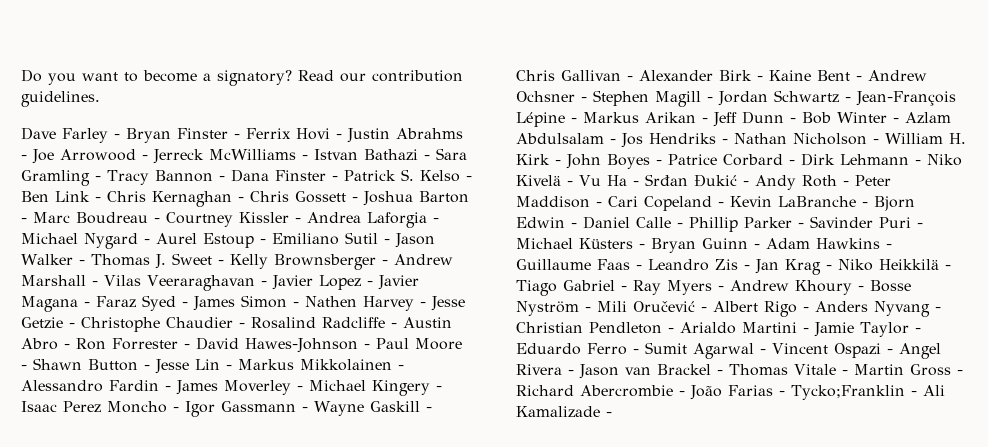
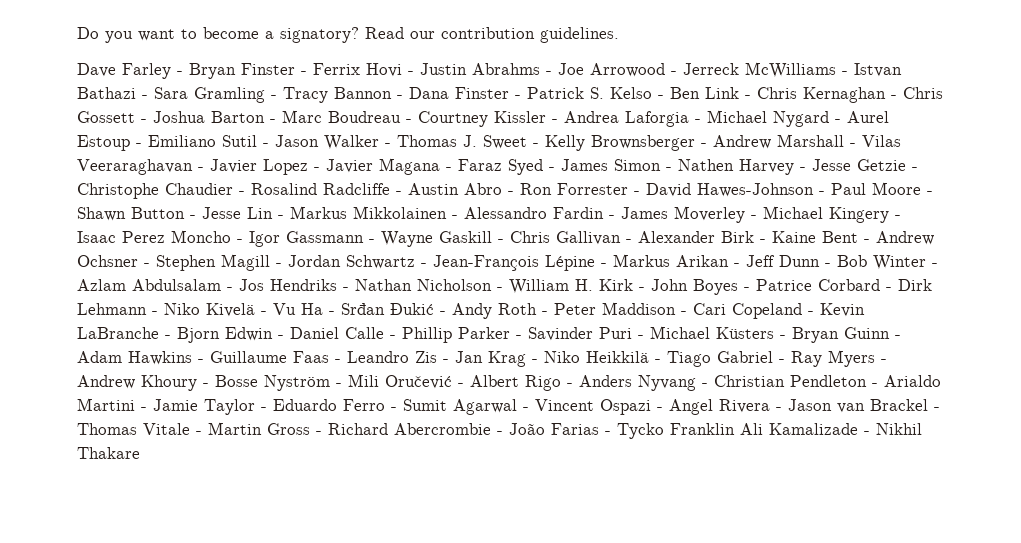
[791,385,917,400] Tycko;Franklin - -> [617,423,735,439] Tycko Franklin
(612, 414) none -> [876,423,922,435] [77,447,140,459] Nikhil Thakare

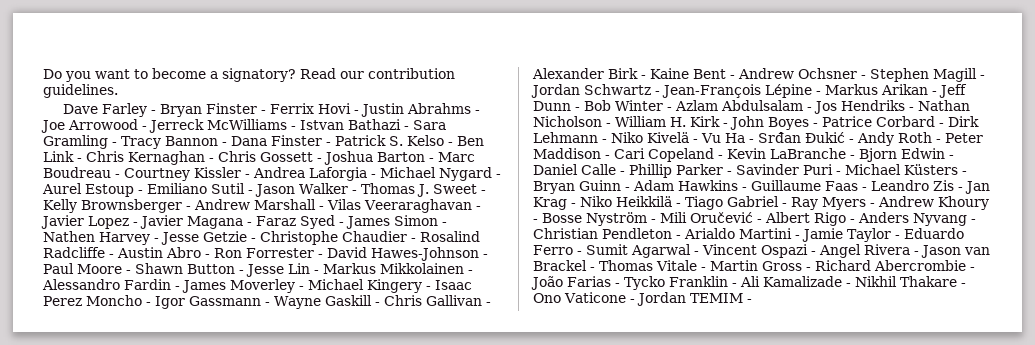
(735, 429) none -> [731,283,737,287] -
(140, 453) none -> [960,283,966,287] [533,292,752,306] - Ono Vaticone - Jordan TEMIM -

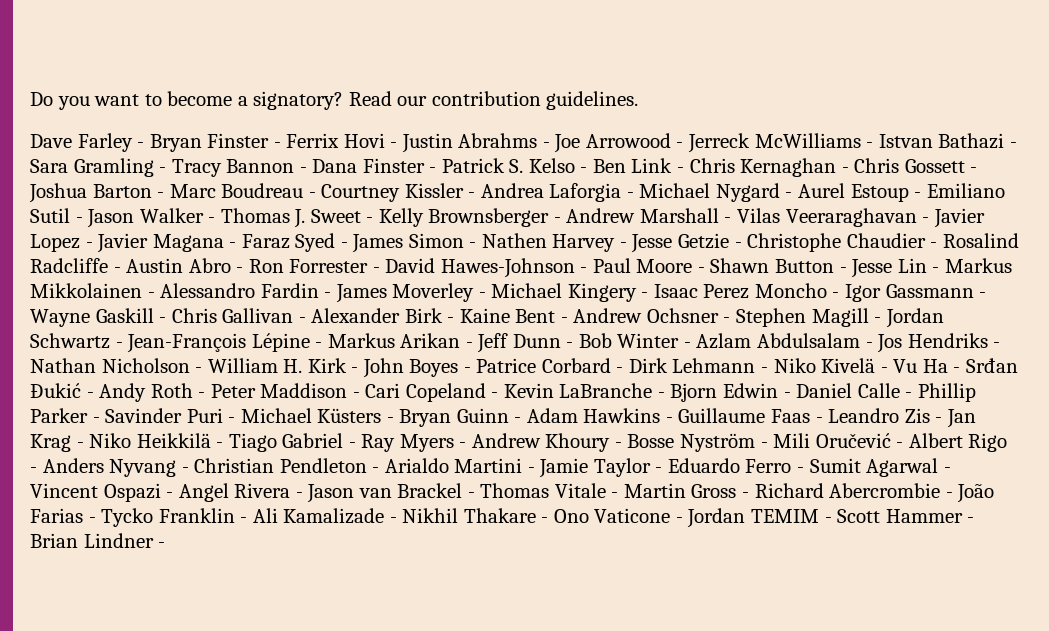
(752, 301) none -> [837,509,975,523] [30,533,166,548] Scott Hammer - Brian Lindner -

